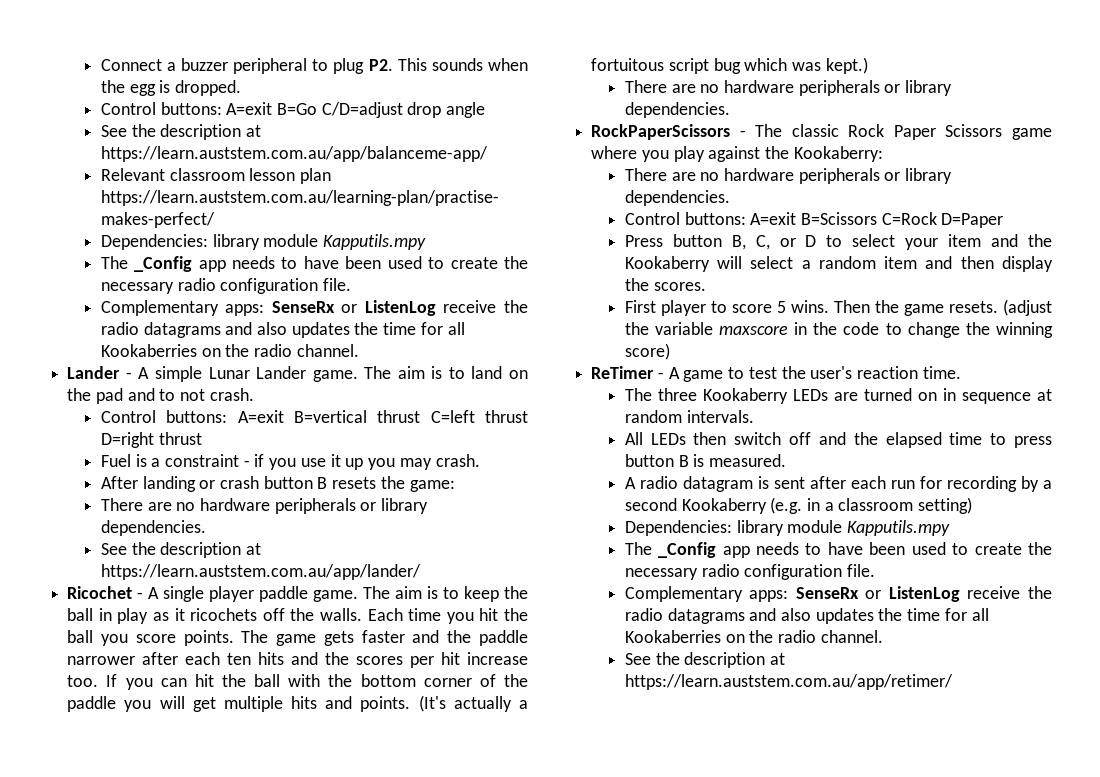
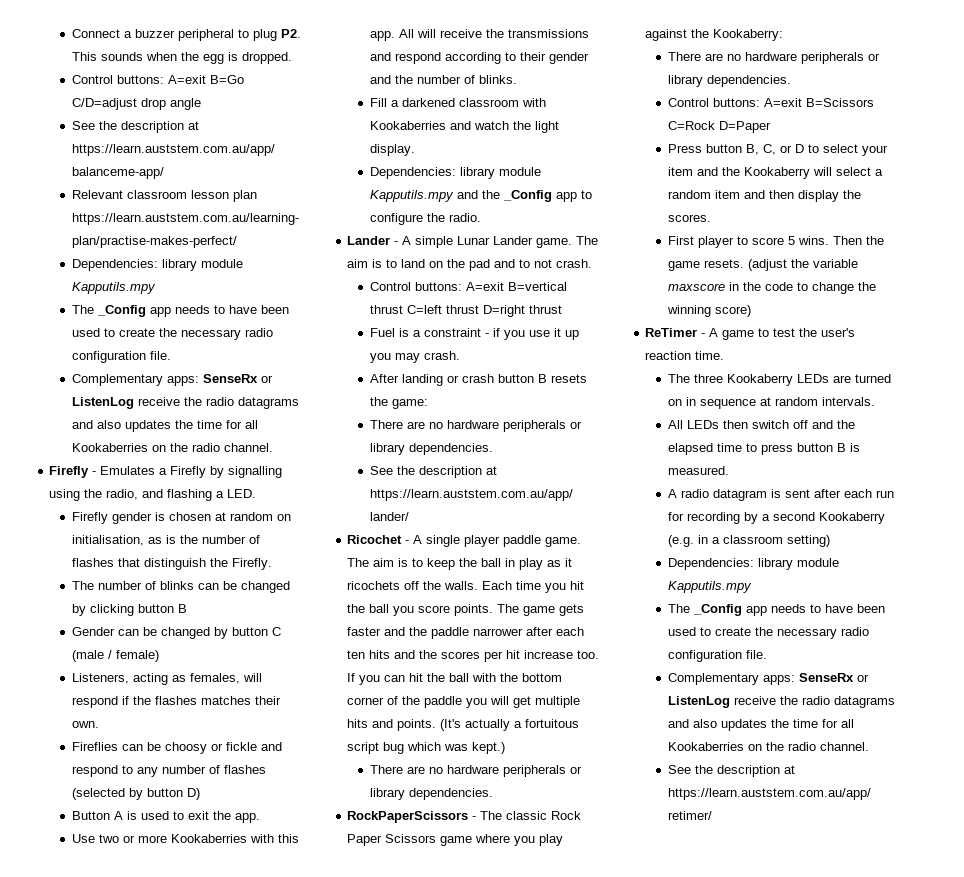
(359, 350) none -> [49,466,283,478] [49,489,257,501] [71,512,291,524] [71,535,260,546] [71,558,272,570] [71,581,290,593] [71,604,187,616] [71,627,281,639] [71,650,159,662] [71,673,262,685] [71,696,281,708] [71,721,99,728] [71,742,282,754] [71,765,266,777] [71,788,200,800] [71,811,260,823] [71,834,299,843] [369,29,589,41] [369,52,589,64] [369,75,517,84] [369,98,546,107] [369,121,559,133] [369,144,415,156] [369,167,541,179] [369,190,592,202] [369,213,481,225] // Firefly - Emulates a Firefly by signalling using the radio, and flashing a LED. // Firefly gender is chosen at random on initialisation, as is the number of flashes that distinguish the Firefly. // The number of blinks can be changed by clicking button B // Gender can be changed by button C (male / female) // Listeners, acting as females, will respond if the flashes matches their own. // Fireflies can be choosy or fickle and respond to any number of flashes (selected by button D) // Button A is used to exit the app. // Use two or more Kookaberries with this app. All will receive the transmissions and respond according to their gender and the number of blinks. // Fill a darkened classroom with Kookaberries and watch the light display. // Dependencies: library module Kapputils.mpy and the _Config app to configure the radio.

